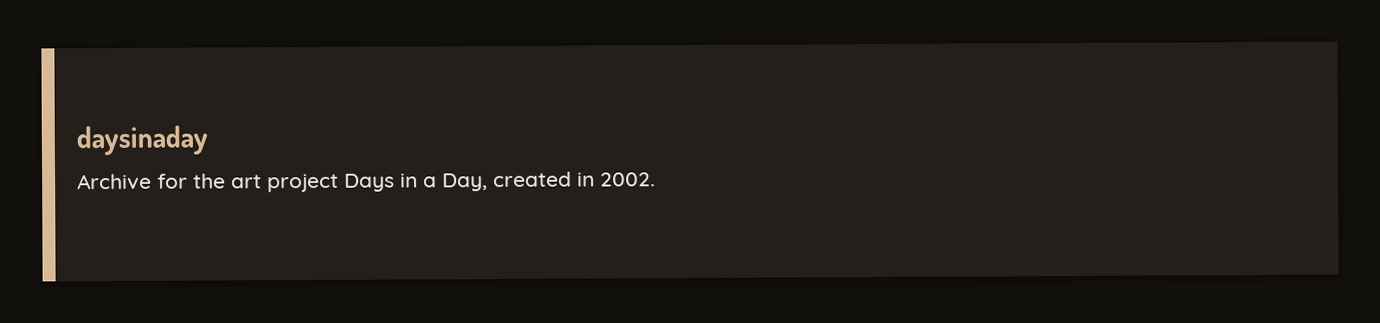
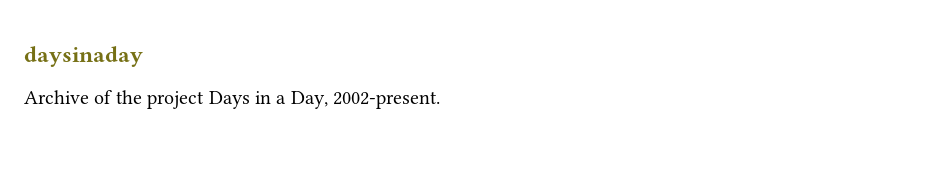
[157,173,262,189] for the art -> [94,90,142,104] of the
[493,171,656,188] created in 2002. -> [333,91,441,109] 2002-present.

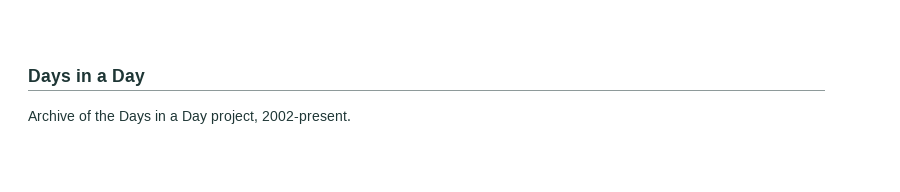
[24,46,143,67] daysinaday -> [28,69,145,86] Days in a Day
[147,91,328,109] project Days in a Day, -> [119,110,258,124] Days in a Day project,

